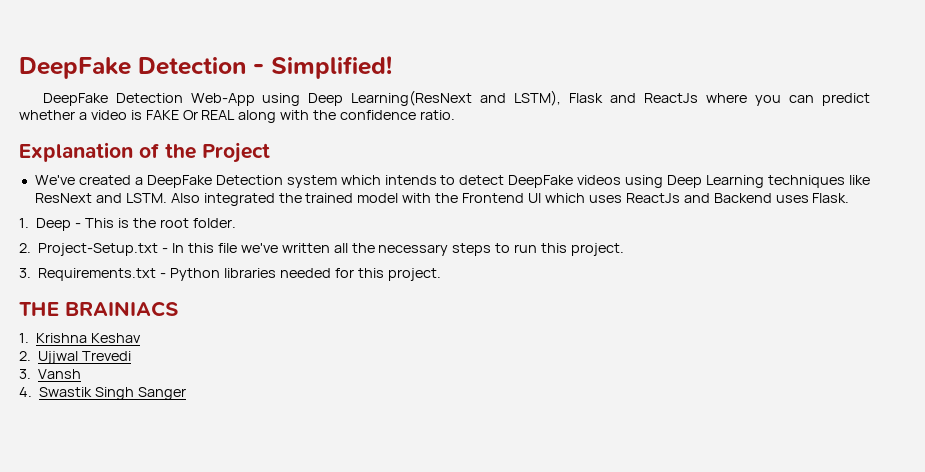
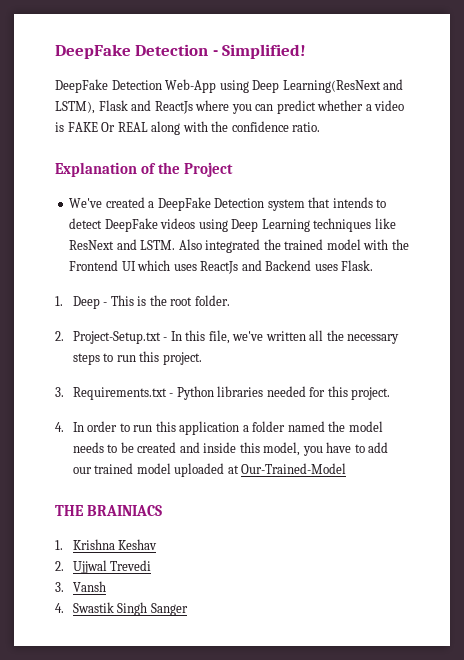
[340,175,381,185] which -> [308,197,331,208] that
[217,243,237,253] file -> [208,330,230,344] file,
(441, 274) none -> [55,421,383,435] [72,442,389,456] [72,463,347,477] // 4. In order to run this application a folder named the model needs to be created and inside this model, you have to add our trained model uploaded at Our-Trained-Model

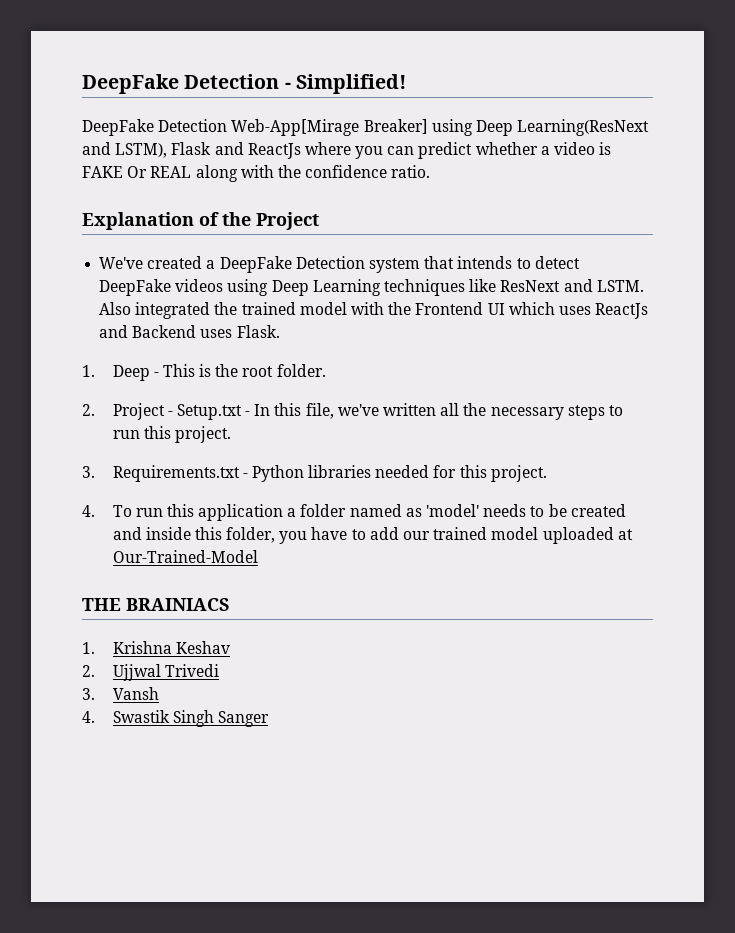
[165,79,217,93] Web-App -> [231,119,428,136] Web-App[Mirage Breaker]
[72,331,161,344] Project-Setup.txt -> [112,403,242,420] Project - Setup.txt
[72,421,130,432] In order to -> [112,505,132,517] To
[328,421,383,432] the model -> [405,504,480,517] as 'model'
[263,442,301,456] model, -> [226,527,276,543] folder,
[110,560,152,571] Trevedi -> [164,664,219,677] Trivedi

